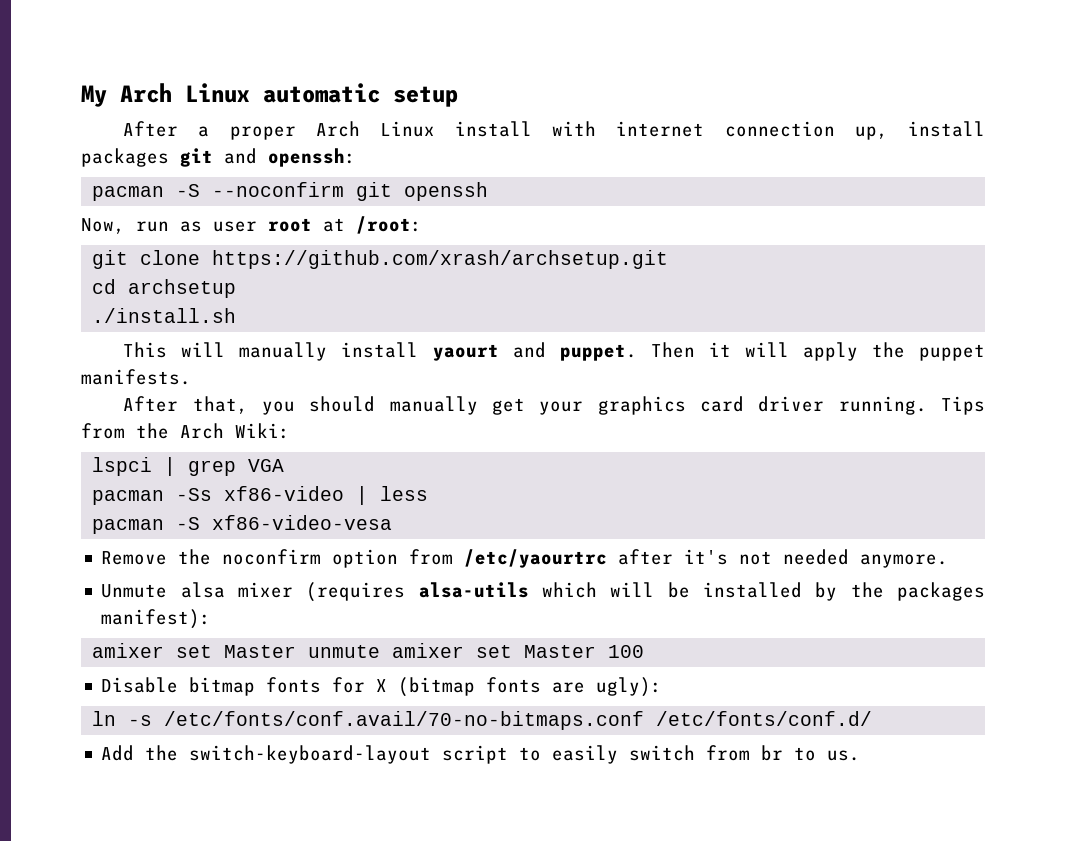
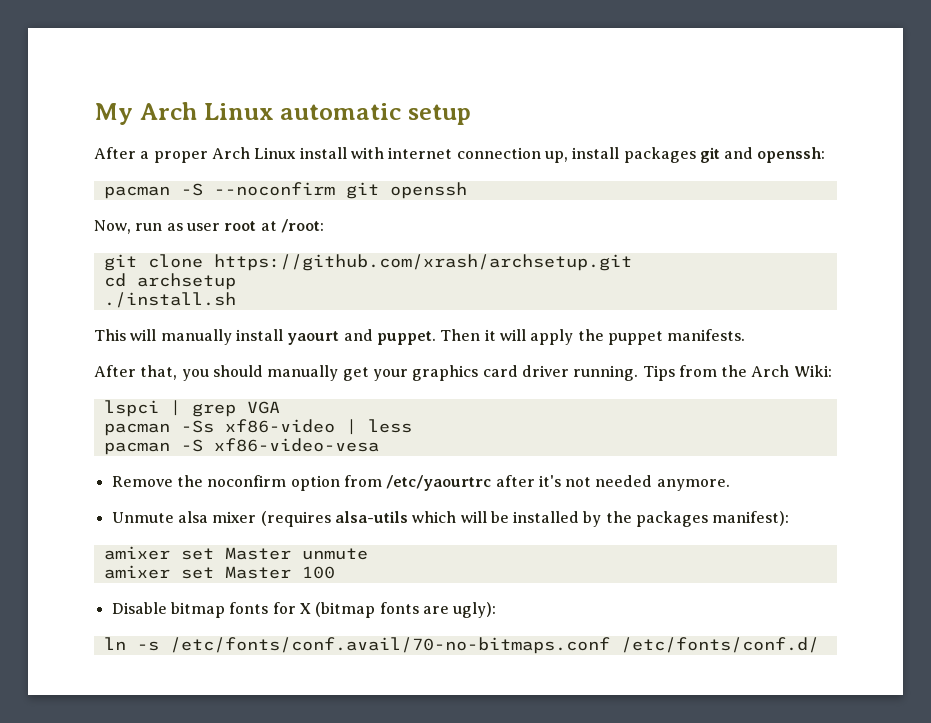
(381, 651) none -> (368, 554) //
[101,745,861,764] // Add the switch-keyboard-layout script to easily switch from br to us. -> (819, 645) none

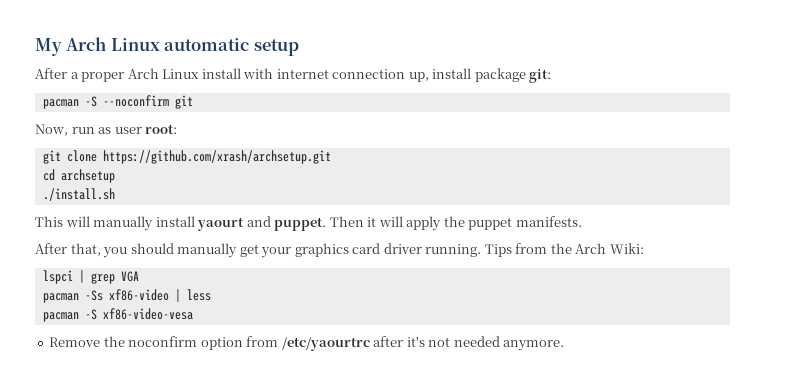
[623,147,826,163] packages git and openssh: -> [474,68,552,83] package git:
[389,182,467,199] openssh -> (193, 102) none
[224,219,324,233] root at /root: -> [145,124,178,134] root:
[111,511,790,527] [103,546,368,560] [103,565,335,579] [111,602,497,618] [103,637,819,654] // Unmute alsa mixer (requires alsa-utils which will be installed by the packages manifest): // amixer set Master unmute // amixer set Master 100 // Disable bitmap fonts for X (bitmap fonts are ugly): // ln -s /etc/fonts/conf.avail/70-no-bitmaps.conf /etc/fonts/conf.d/ -> (565, 345) none

